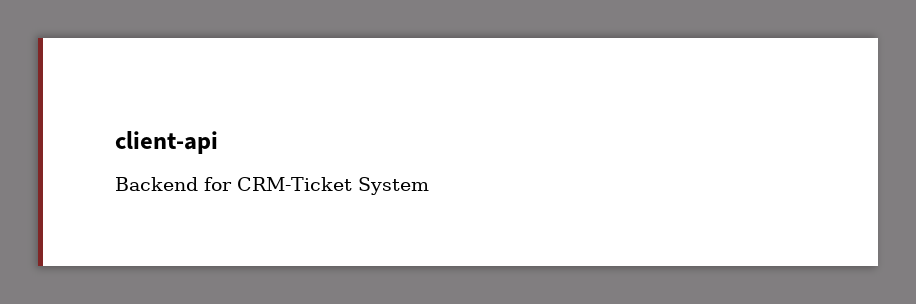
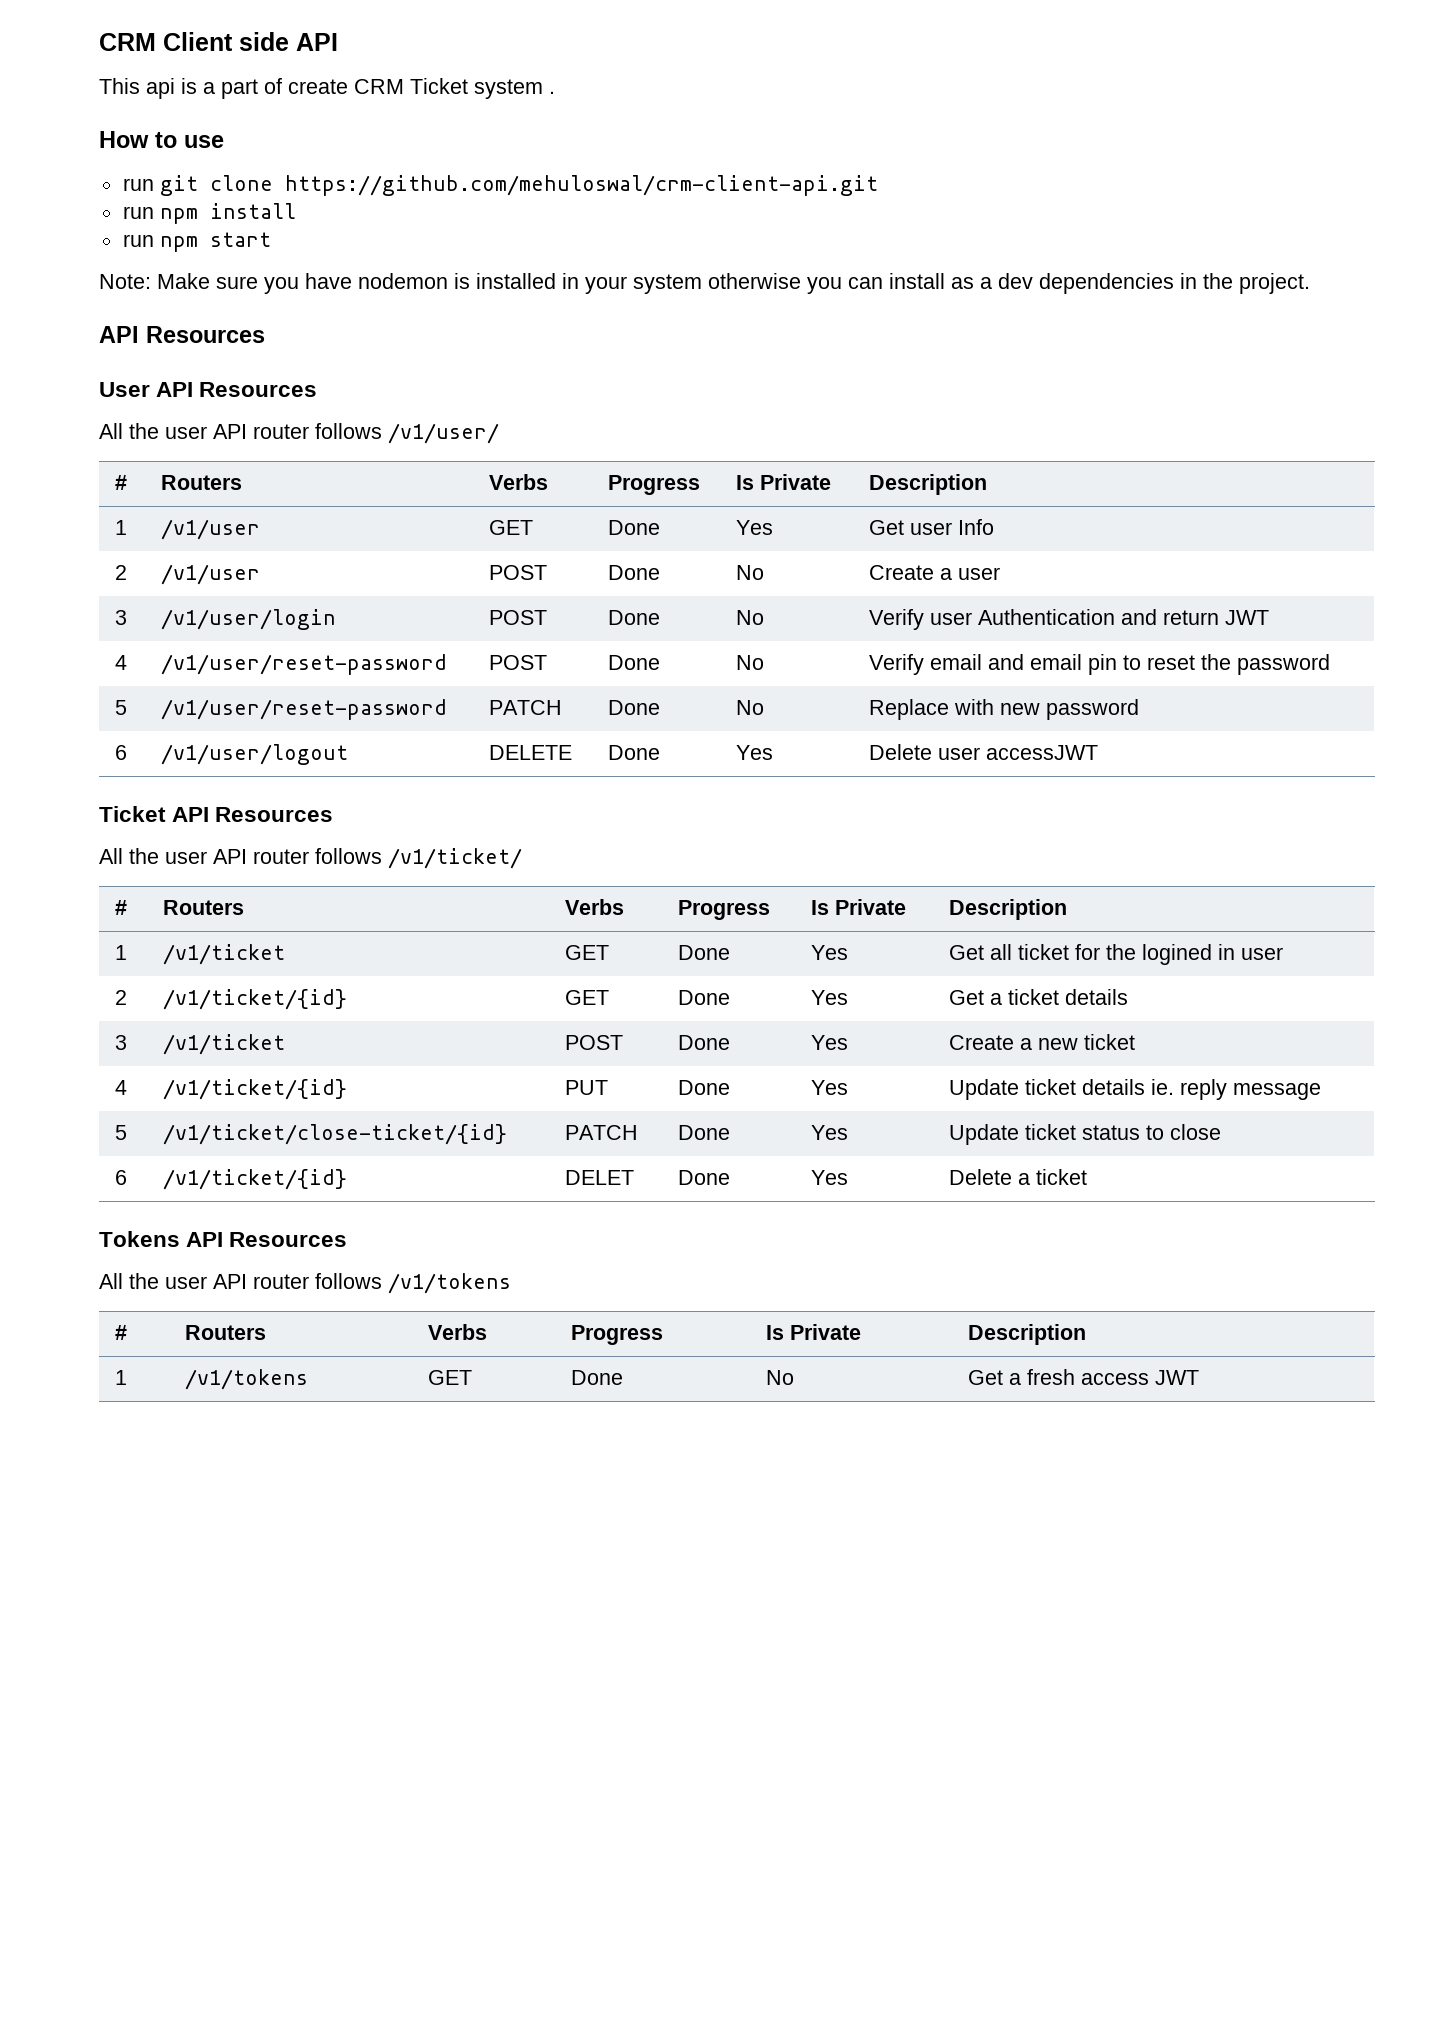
[115,131,218,154] [115,177,429,195] client-api // Backend for CRM-Ticket System -> [99,32,338,51] [99,78,555,99] [99,131,224,148] [122,175,878,196] [122,203,296,224] [122,232,271,252] [99,273,1310,294] [99,326,265,343] [99,382,318,397] [99,423,499,444] [115,475,128,490] [161,475,243,490] [489,474,549,490] [608,475,701,495] [736,474,832,490] [869,474,988,495] [115,520,128,535] [161,519,261,540] [489,520,534,535] [608,520,661,535] [736,520,774,535] [869,519,995,535] [115,565,128,580] [161,564,261,585] [489,565,548,580] [608,565,661,580] [736,565,765,580] [869,565,1001,580] [115,610,128,625] [161,609,337,630] [489,610,548,625] [608,610,661,625] [736,610,765,625] [869,609,1270,630] [115,655,128,670] [161,654,448,675] [489,655,548,670] [608,655,661,670] [736,655,765,670] [869,654,1331,675] [115,700,128,715] [161,699,448,720] [489,700,563,715] [608,700,661,715] [736,700,765,715] [869,699,1140,720] [115,745,128,760] [161,744,349,765] [489,745,573,760] [608,745,661,760] [736,745,774,760] [869,744,1099,760] [99,806,334,822] [99,848,522,869] [115,900,128,915] [163,900,245,915] [565,899,625,915] [678,900,771,920] [811,899,907,915] [949,899,1068,920] [115,945,128,960] [163,944,286,965] [565,945,610,960] [678,945,731,960] [811,945,849,960] [949,944,1284,965] [115,990,128,1005] [163,989,348,1010] [565,990,610,1005] [678,990,731,1005] [811,990,849,1005] [949,989,1129,1005] [115,1035,128,1050] [163,1034,286,1055] [565,1035,624,1050] [678,1035,731,1050] [811,1035,849,1050] [949,1034,1136,1050] [115,1080,128,1095] [163,1079,348,1100] [565,1080,609,1095] [678,1080,731,1095] [811,1080,849,1095] [949,1079,1322,1100] [115,1125,128,1140] [163,1124,508,1145] [565,1125,639,1140] [678,1125,731,1140] [811,1125,849,1140] [949,1124,1222,1145] [115,1170,128,1185] [163,1169,348,1190] [565,1170,635,1185] [678,1170,731,1185] [811,1170,849,1185] [949,1169,1088,1185] [99,1231,348,1247] [99,1273,511,1294] [115,1325,128,1340] [185,1325,267,1340] [428,1324,488,1340] [571,1325,664,1345] [766,1324,862,1340] [968,1324,1087,1345] [115,1370,128,1385] [185,1369,309,1390] [428,1370,473,1385] [571,1370,624,1385] [766,1370,795,1385] [968,1369,1200,1385] CRM Client side API // This api is a part of create CRM Ticket system . // How to use // run git clone https://github.com/mehuloswal/crm-client-api.git // run npm install // run npm start // Note: Make sure you have nodemon is installed in your system otherwise you can install as a dev dependencies in the project. // API Resources // User API Resources // All the user API router follows /v1/user/ // # | Routers | Verbs | Progress | Is Private | Description // 1 | /v1/user | GET | Done | Yes | Get user Info // 2 | /v1/user | POST | Done | No | Create a user // 3 | /v1/user/login | POST | Done | No | Verify user Authentication and return JWT // 4 | /v1/user/reset-password | POST | Done | No | Verify email and email pin to reset the password // 5 | /v1/user/reset-password | PATCH | Done | No | Replace with new password // 6 | /v1/user/logout | DELETE | Done | Yes | Delete user accessJWT // Ticket API Resources // All the user API router follows /v1/ticket/ // # | Routers | Verbs | Progress | Is Private | Description // 1 | /v1/ticket | GET | Done | Yes | Get all ticket for the logined in user // 2 | /v1/ticket/{id} | GET | Done | Yes | Get a ticket details // 3 | /v1/ticket | POST | Done | Yes | Create a new ticket // 4 | /v1/ticket/{id} | PUT | Done | Yes | Update ticket details ie. reply message // 5 | /v1/ticket/close-ticket/{id} | PATCH | Done | Yes | Update ticket status to close // 6 | /v1/ticket/{id} | DELET | Done | Yes | Delete a ticket // Tokens API Resources // All the user API router follows /v1/tokens // # | Routers | Verbs | Progress | Is Private | Description // 1 | /v1/tokens | GET | Done | No | Get a fresh access JWT

